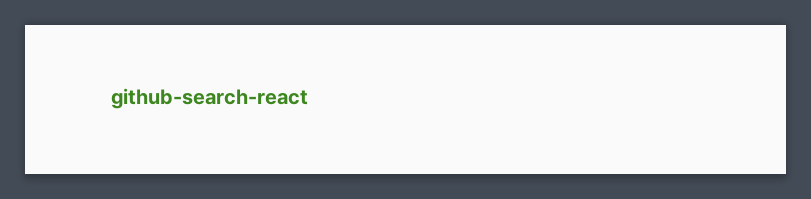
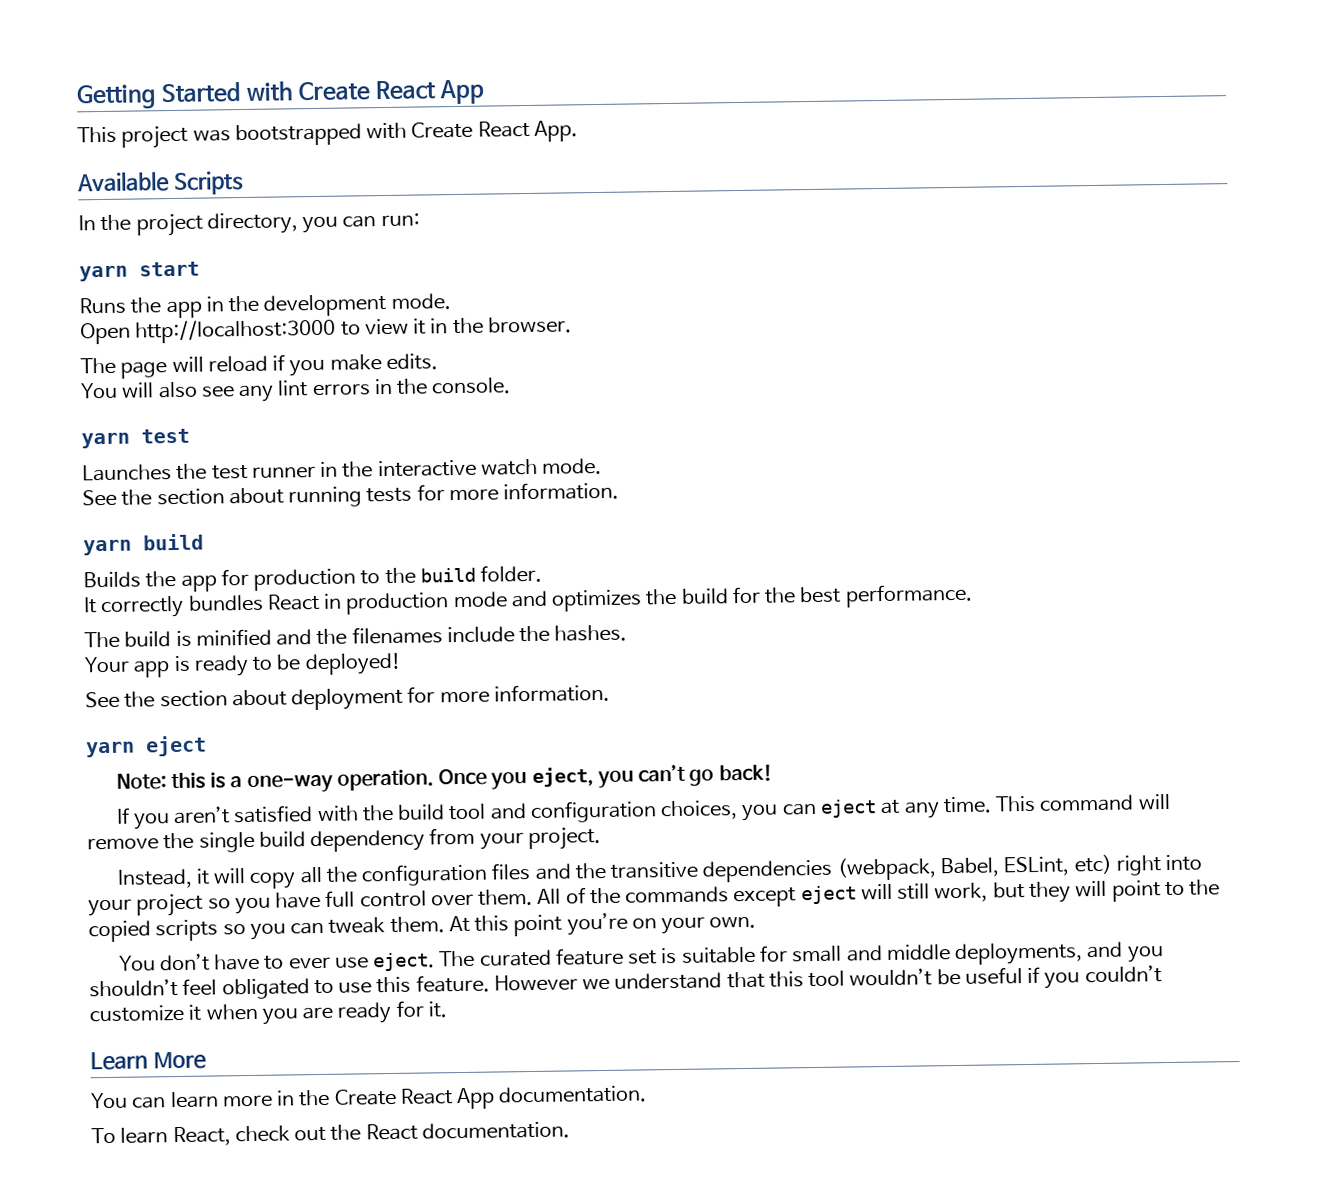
[111,88,308,109] github-search-react -> [76,79,486,110] [77,120,578,149] [76,171,244,195] [78,212,420,237] [79,261,200,282] [79,293,451,319] [80,316,572,345] [80,353,438,379] [80,377,512,403] [81,428,190,449] [82,457,603,482] [82,481,620,508] [83,533,204,556] [83,564,543,592] [83,583,973,619] [84,624,628,649] [84,652,402,678] [85,683,610,711] [86,735,207,758] [115,764,773,794] [115,793,1171,830] [87,827,601,853] [116,854,1203,889] [88,879,1221,917] [88,912,757,943] [118,941,1164,972] [89,965,1162,1000] [89,1000,447,1025] [90,1051,207,1071] [90,1085,648,1110] [91,1121,570,1147] Getting Started with Create React App // This project was bootstrapped with Create React App. // Available Scripts // In the project directory, you can run: // yarn start // Runs the app in the development mode. // Open http://localhost:3000 to view it in the browser. // The page will reload if you make edits. // You will also see any lint errors in the console. // yarn test // Launches the test runner in the interactive watch mode. // See the section about running tests for more information. // yarn build // Builds the app for production to the build folder. // It correctly bundles React in production mode and optimizes the build for the best performance. // The build is minified and the filenames include the hashes. // Your app is ready to be deployed! // See the section about deployment for more information. // yarn eject // Note: this is a one-way operation. Once you eject, you can’t go back! // If you aren’t satisfied with the build tool and configuration choices, you can eject at any time. This command will remove the single build dependency from your project. // Instead, it will copy all the configuration files and the transitive dependencies (webpack, Babel, ESLint, etc) right into your project so you have full control over them. All of the commands except eject will still work, but they will point to the copied scripts so you can tweak them. At this point you’re on your own. // You don’t have to ever use eject. The curated feature set is suitable for small and middle deployments, and you shouldn’t feel obligated to use this feature. However we understand that this tool wouldn’t be useful if you couldn’t customize it when you are ready for it. // Learn More // You can learn more in the Create React App documentation. // To learn React, check out the React documentation.

